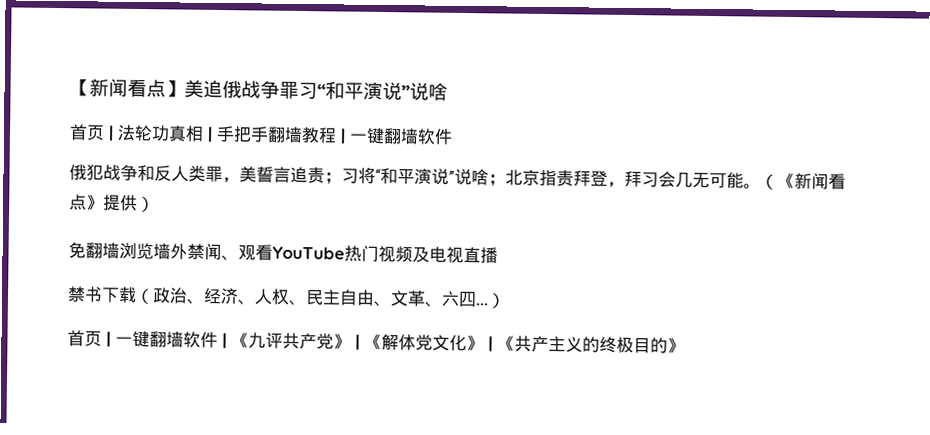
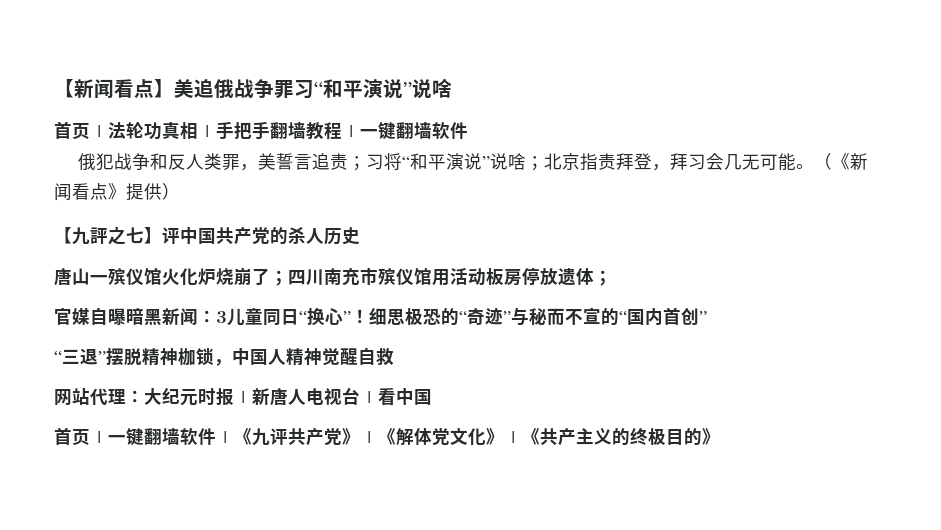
[68,242,498,264] [67,286,506,309] 免翻墙浏览墙外禁闻、观看YouTube热门视频及电视直播 // 禁书下载（政治、经济、人权、民主自由、文革、六四...） -> [54,227,360,245] [54,267,612,286] [54,307,707,326] [54,347,394,366] [54,387,432,406] 【九評之七】评中国共产党的杀人历史 // 唐山一殡仪馆火化炉烧崩了；四川南充市殡仪馆用活动板房停放遗体； // 官媒自曝暗黑新闻：3儿童同日“换心”！细思极恐的“奇迹”与秘而不宣的“国内首创” // “三退”摆脱精神枷锁，中国人精神觉醒自救 // 网站代理：大纪元时报 | 新唐人电视台 | 看中国

